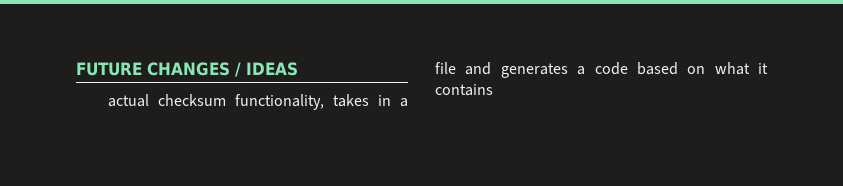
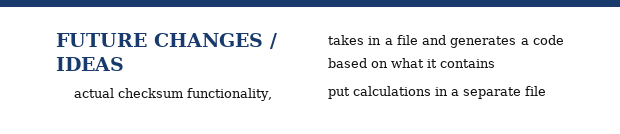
(493, 90) none -> [328,86,546,99] // put calculations in a separate file

